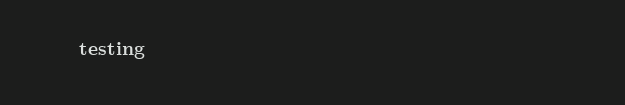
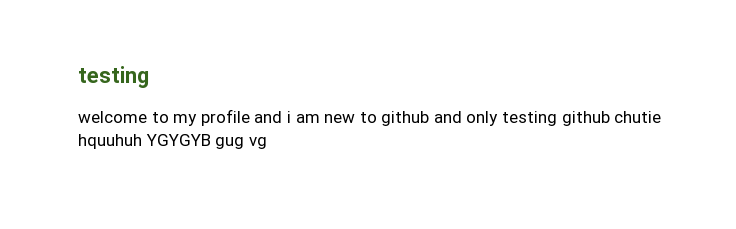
[79,42,145,59] testing -> [78,66,149,88] [78,109,662,126] [78,134,267,149] testing // welcome to my profile and i am new to github and only testing github chutie hquuhuh YGYGYB gug vg

